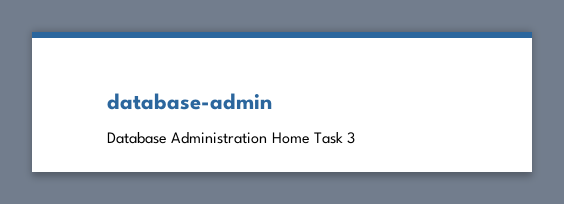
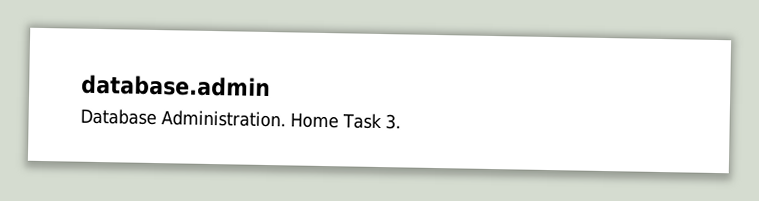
[107,93,272,110] database-admin -> [81,74,271,98] database.admin
[171,132,268,144] Administration -> [161,110,286,128] Administration.
[347,132,356,144] 3 -> [384,114,401,130] 3.

